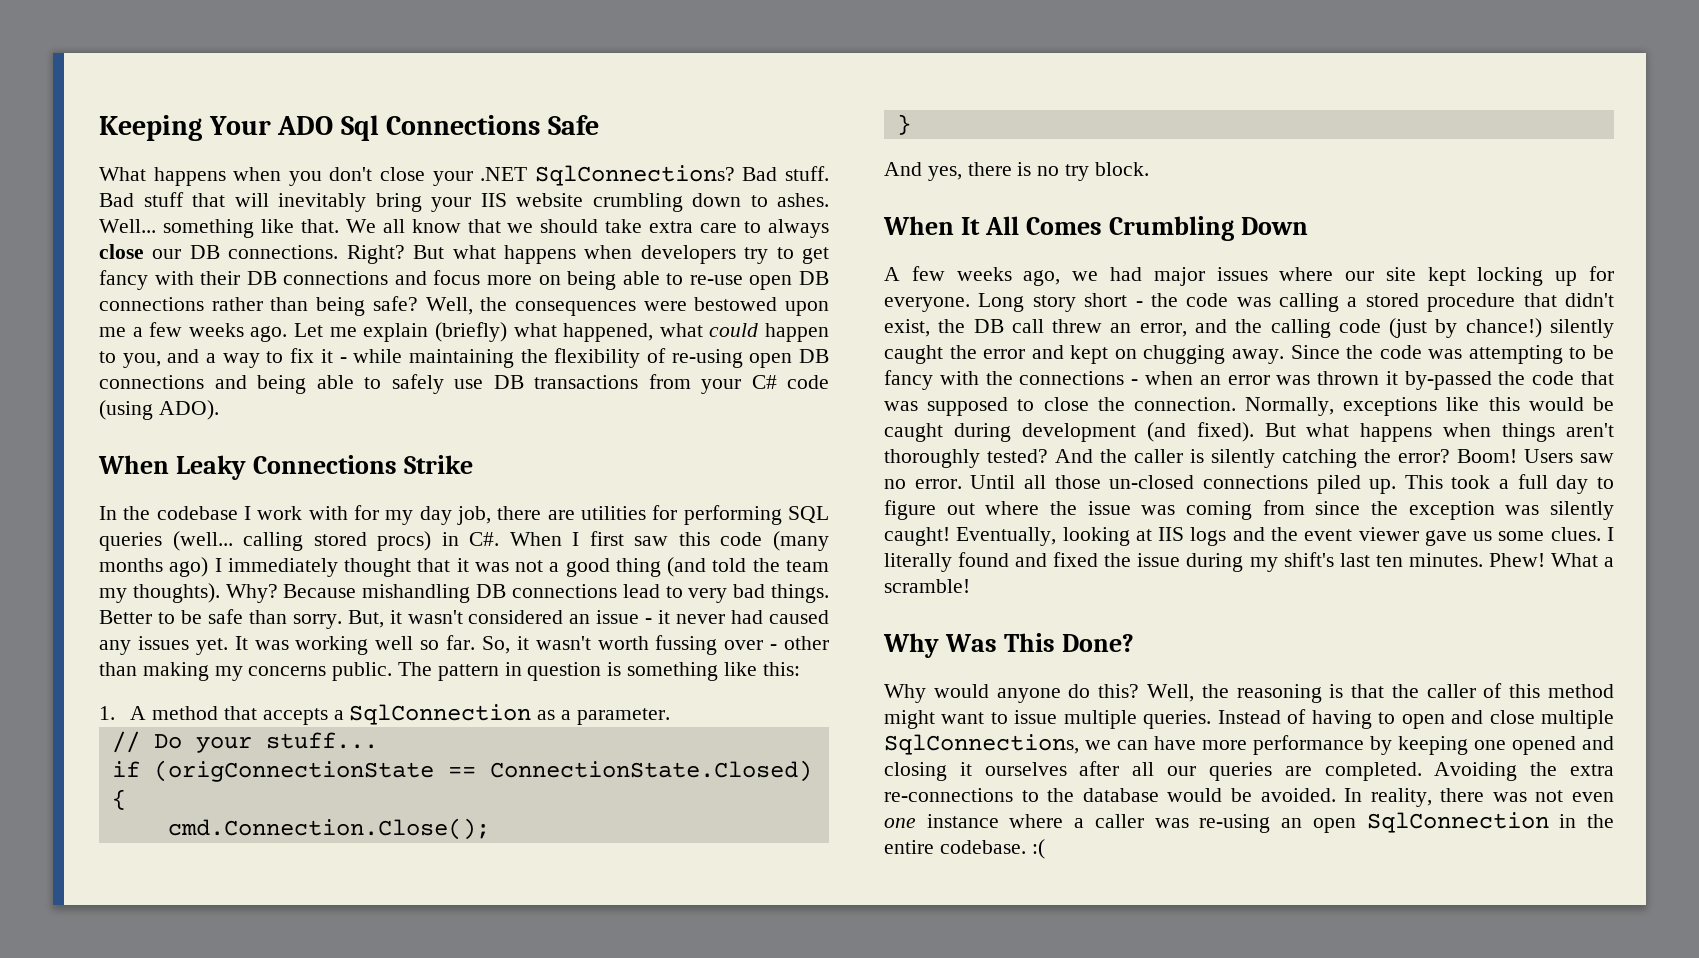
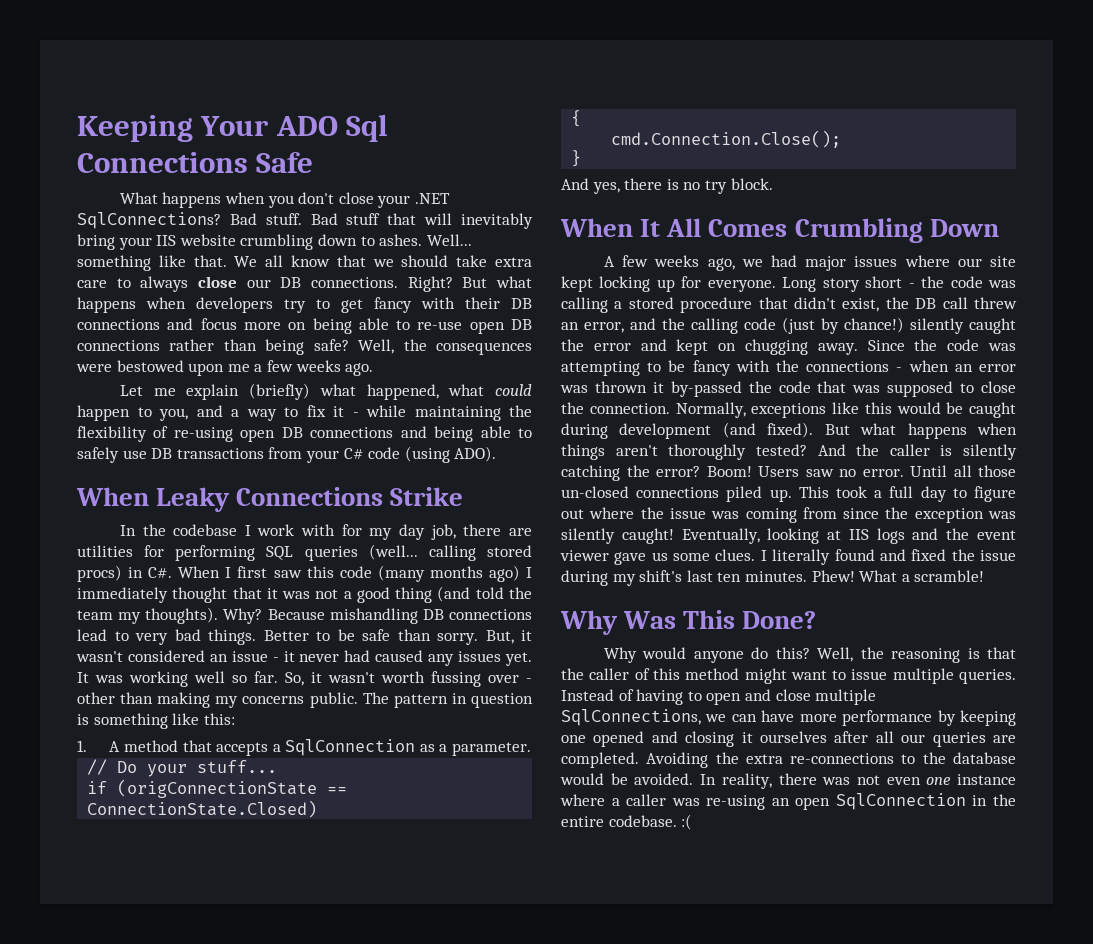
(288, 334) none -> (374, 369) //

